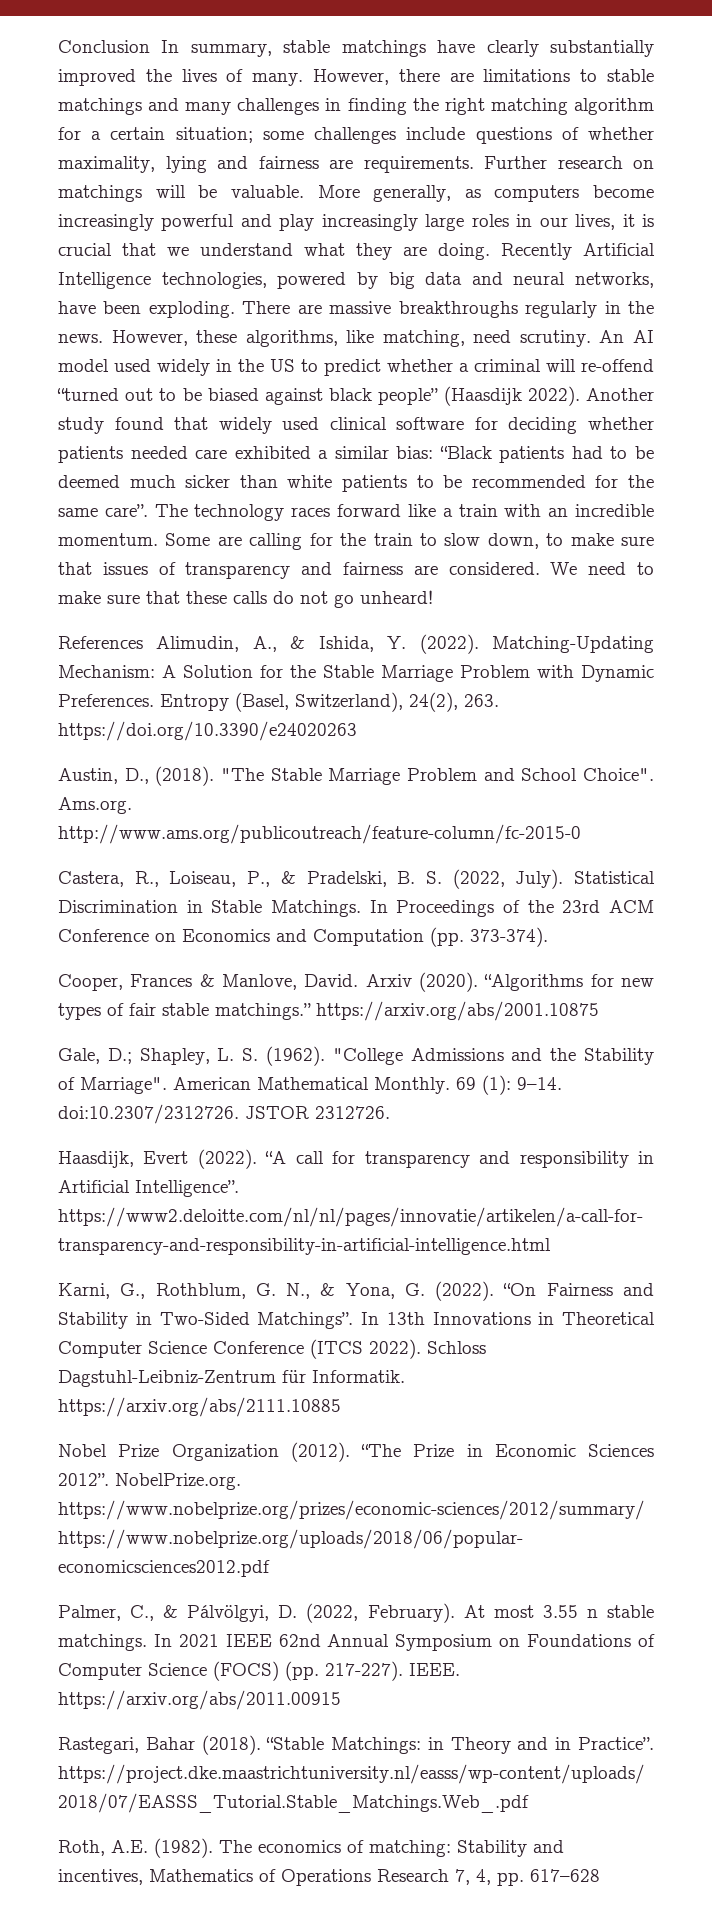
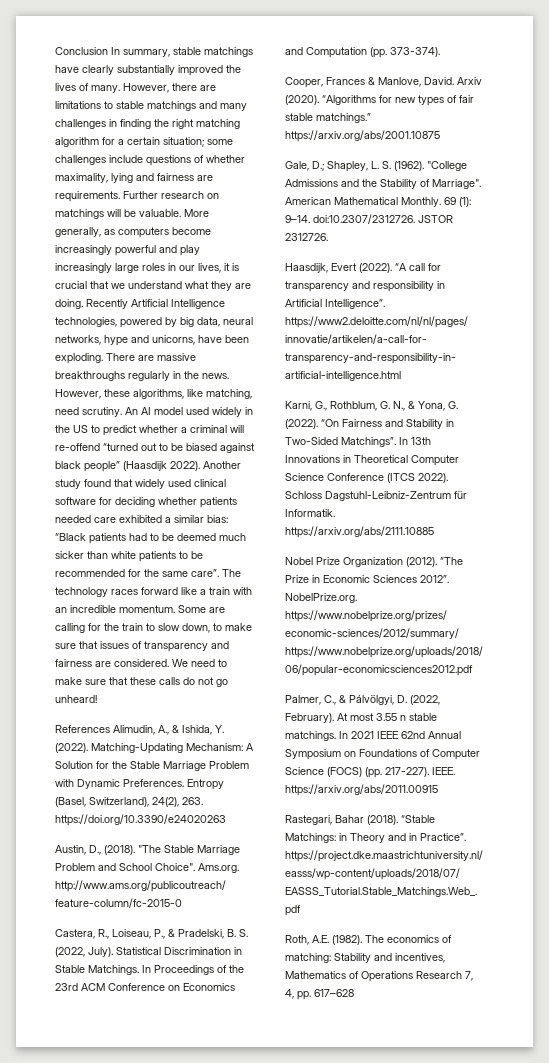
[425,272,654,288] data and neural networks, -> [197,317,253,327] [55,335,195,346] data, neural networks, hype and unicorns,

